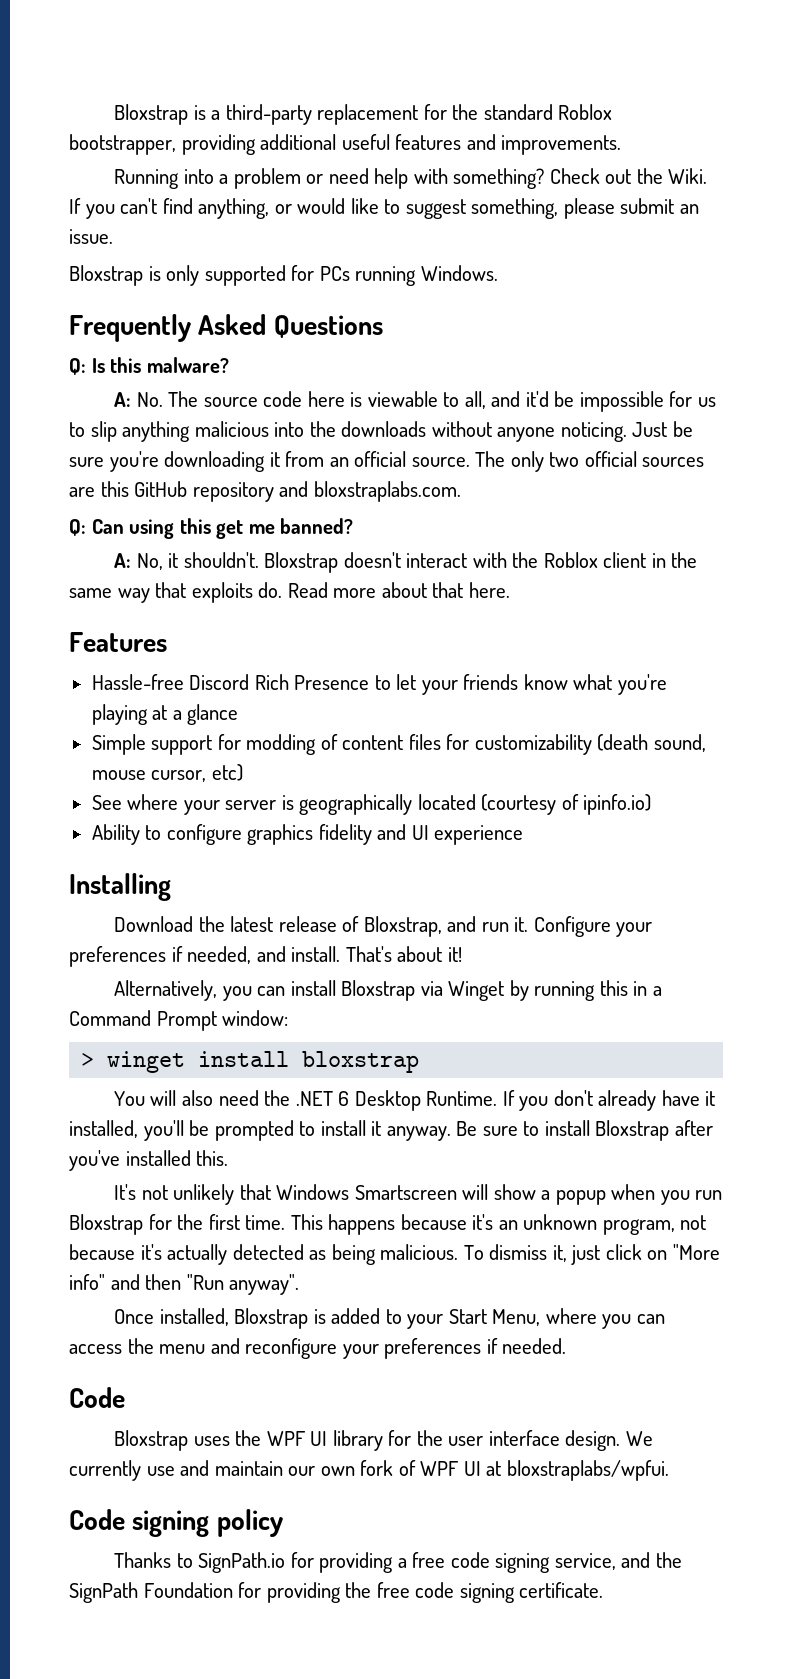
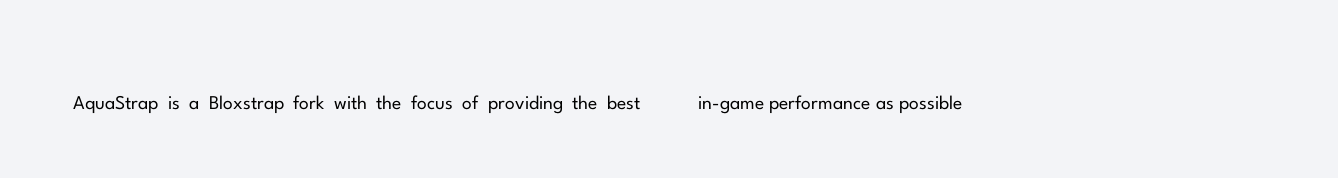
[113,104,188,125] Bloxstrap -> [73,95,158,114] AquaStrap
[225,104,613,125] [69,134,622,155] [113,168,708,189] [69,198,699,219] [69,229,113,244] [69,265,498,286] [69,314,383,342] [69,357,229,375] [113,391,717,412] [69,421,693,442] [69,451,705,472] [69,481,461,502] [69,518,354,539] [113,552,698,573] [69,582,510,603] [69,632,167,652] [91,674,667,695] [91,704,239,725] [91,734,706,755] [91,764,243,782] [91,794,652,815] [91,824,524,845] [69,873,171,901] [113,916,653,937] [69,946,462,967] [113,980,662,1001] [69,1010,289,1031] [81,1051,420,1073] [113,1090,716,1111] [69,1120,713,1141] [69,1150,229,1171] [113,1184,723,1205] [69,1214,707,1235] [69,1244,720,1265] [69,1274,300,1295] [113,1308,665,1329] [69,1338,567,1359] [69,1387,125,1408] [113,1430,653,1451] [69,1460,669,1481] [69,1509,283,1537] [113,1552,682,1573] [69,1582,604,1603] third-party replacement for the standard Roblox bootstrapper, providing additional useful features and improvements. // Running into a problem or need help with something? Check out the Wiki. If you can't find anything, or would like to suggest something, please submit an issue. // Bloxstrap is only supported for PCs running Windows. // Frequently Asked Questions // Q: Is this malware? // A: No. The source code here is viewable to all, and it'd be impossible for us to slip anything malicious into the downloads without anyone noticing. Just be sure you're downloading it from an official source. The only two official sources are this GitHub repository and bloxstraplabs.com. // Q: Can using this get me banned? // A: No, it shouldn't. Bloxstrap doesn't interact with the Roblox client in the same way that exploits do. Read more about that here. // Features // Hassle-free Discord Rich Presence to let your friends know what you're playing at a glance // Simple support for modding of content files for customizability (death sound, mouse cursor, etc) // See where your server is geographically located (courtesy of ipinfo.io) // Ability to configure graphics fidelity and UI experience // Installing // Download the latest release of Bloxstrap, and run it. Configure your preferences if needed, and install. That's about it! // Alternatively, you can install Bloxstrap via Winget by running this in a Command Prompt window: // > winget install bloxstrap // You will also need the .NET 6 Desktop Runtime. If you don't already have it installed, you'll be prompted to install it anyway. Be sure to install Bloxstrap after you've installed this. // It's not unlikely that Windows Smartscreen will show a popup when you run Bloxstrap for the first time. This happens because it's an unknown program, not because it's actually detected as being malicious. To dismiss it, just click on "More info" and then "Run anyway". // Once installed, Bloxstrap is added to your Start Menu, where you can access the menu and reconfigure your preferences if needed. // Code // Bloxstrap uses the WPF UI library for the user interface design. We currently use and maintain our own fork of WPF UI at bloxstraplabs/wpfui. // Code signing policy // Thanks to SignPath.io for providing a free code signing service, and the SignPath Foundation for providing the free code signing certificate. -> [208,95,962,114] Bloxstrap fork with the focus of providing the best in-game performance as possible

